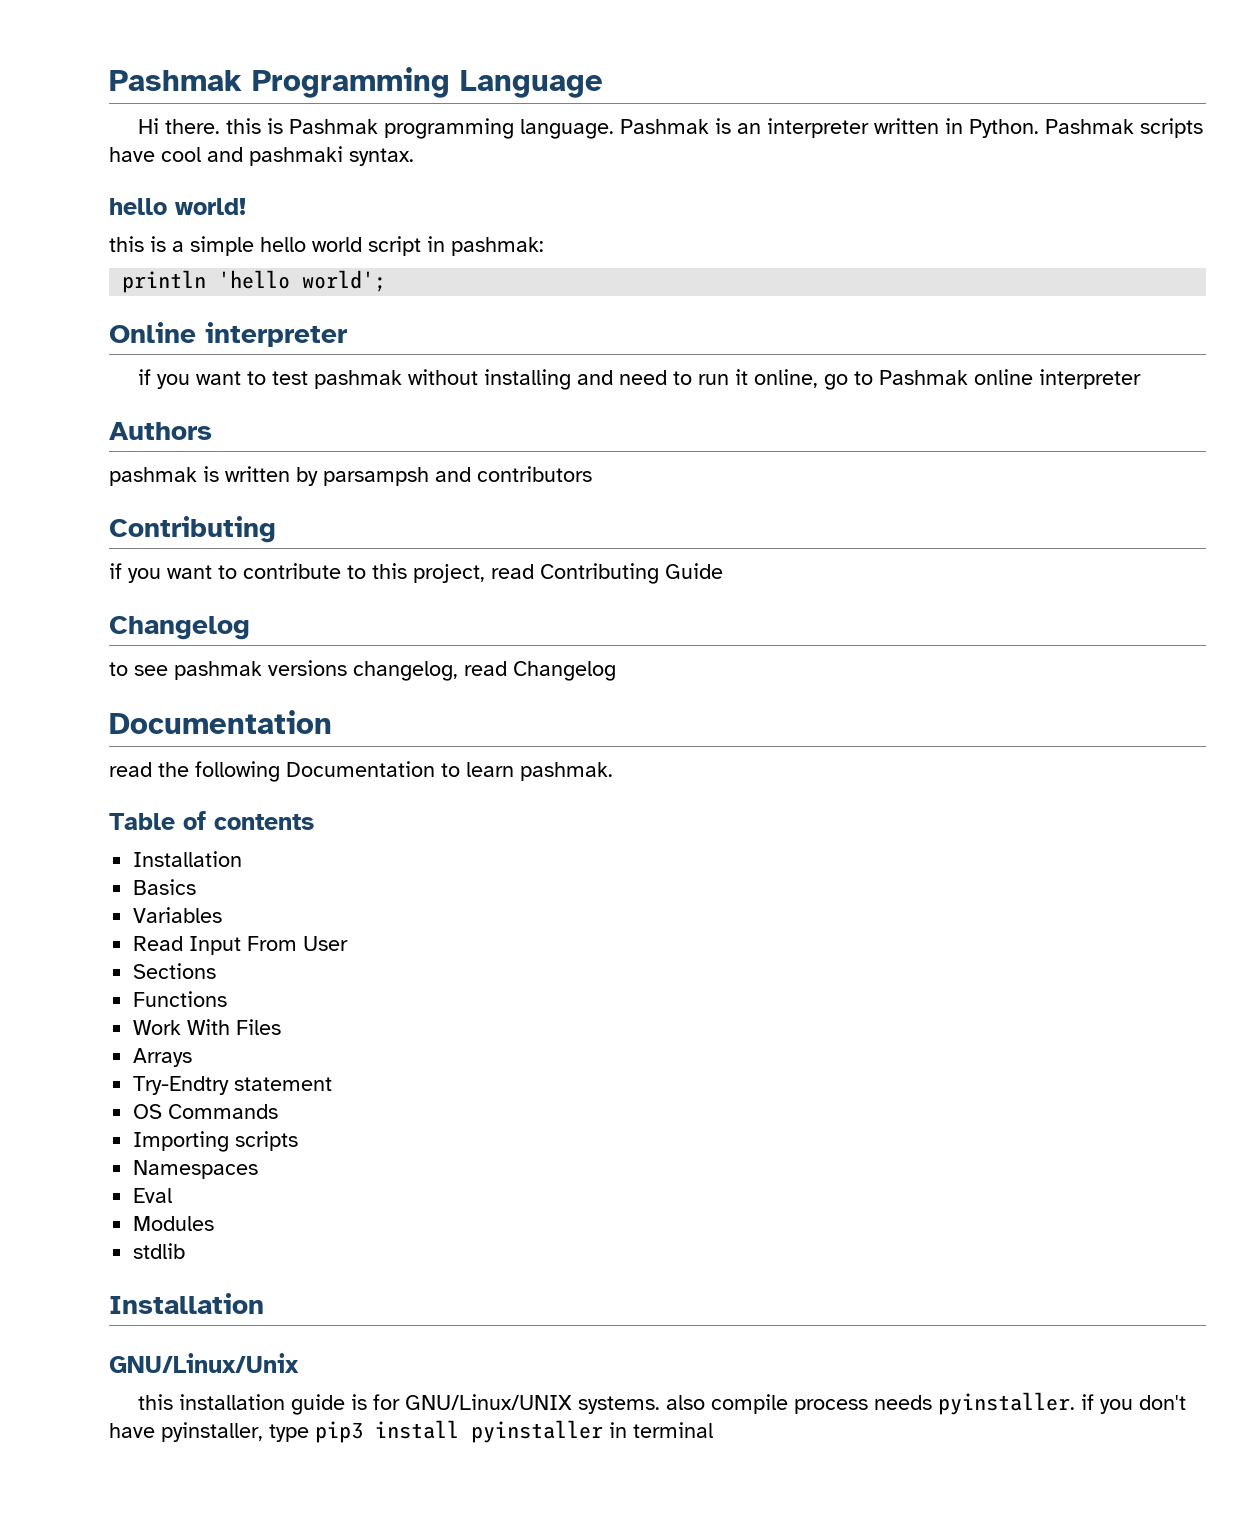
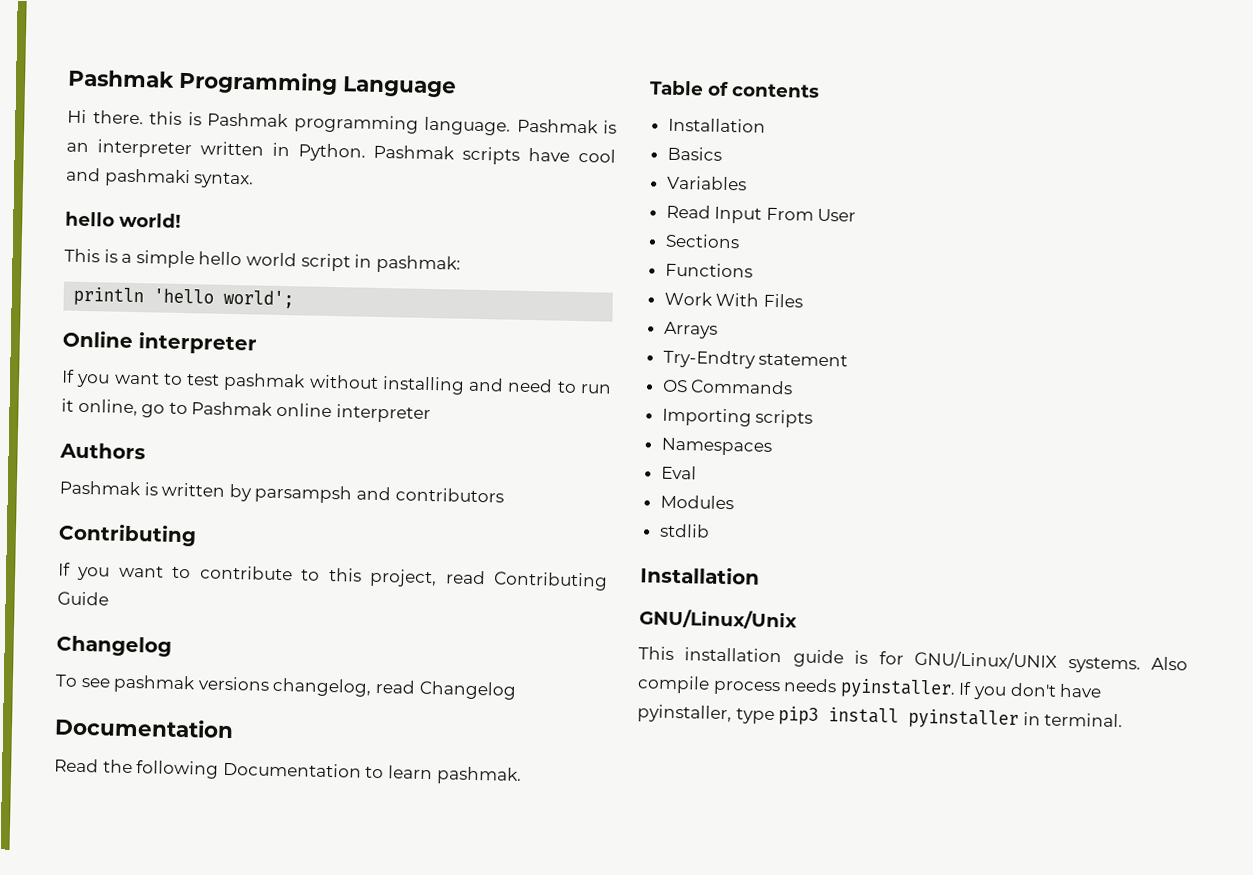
[109,236,144,252] this -> [64,248,100,263] This
[137,369,151,385] if -> [61,369,75,383] If
[109,467,197,486] pashmak -> [59,480,141,496] Pashmak
[109,563,122,579] if -> [58,562,71,576] If
[109,662,128,676] to -> [55,674,78,687] To
[109,762,152,777] read -> [54,758,99,773] Read
[137,1394,173,1410] this -> [638,646,674,660] This
[665,1395,705,1410] also -> [1151,656,1188,671] Also
[1080,1394,1094,1410] if -> [958,681,973,696] If
[633,1422,713,1438] terminal -> [1044,712,1124,728] terminal.

